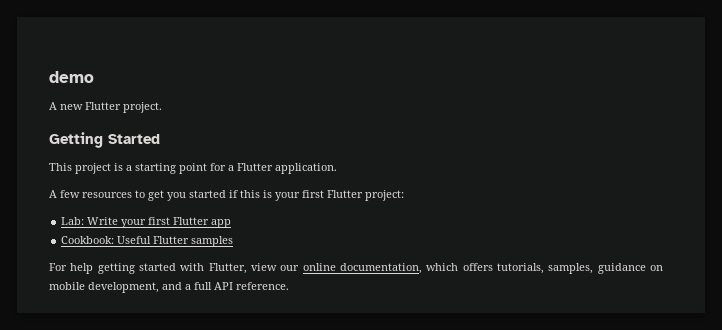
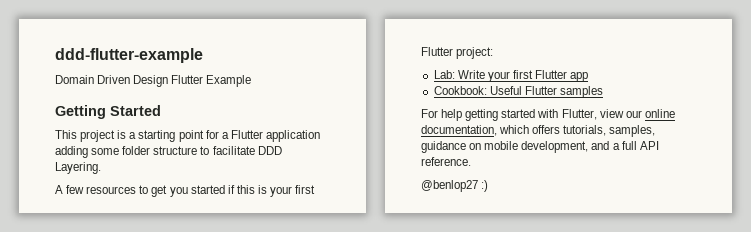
[49,71,94,83] [49,102,162,113] demo // A new Flutter project. -> [55,48,203,63] [55,75,252,87] ddd-flutter-example // Domain Driven Design Flutter Example
[275,163,337,174] application. -> [265,130,320,142] [55,146,282,158] [55,162,101,174] application adding some folder structure to facilitate DDD Layering.
(289, 286) none -> [421,180,489,192] // @benlop27 :)

